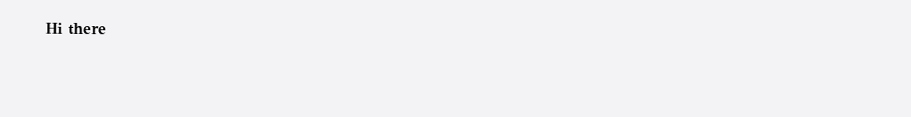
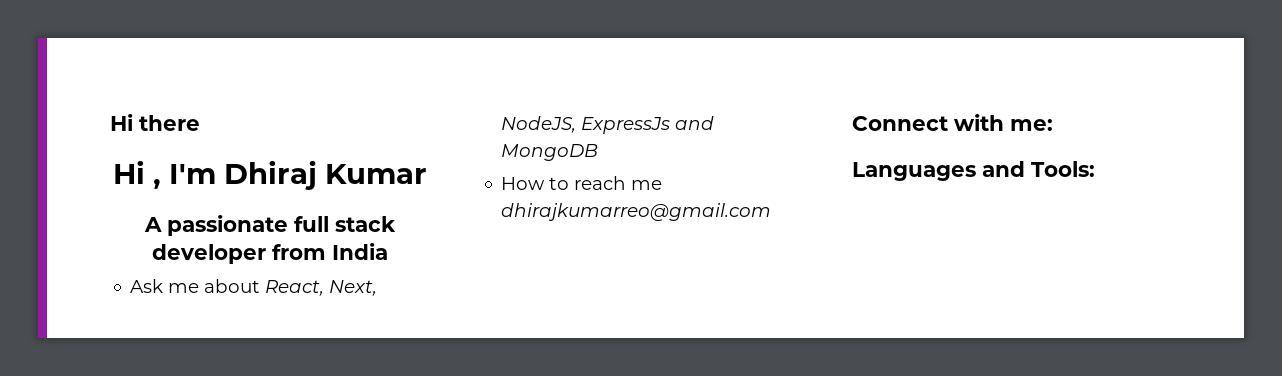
(107, 29) none -> [113,160,427,190] [144,215,396,236] [152,243,388,264] [130,279,378,296] [501,116,715,134] [501,144,599,161] [501,176,663,190] [501,203,772,221] [852,114,1053,131] [852,161,1095,181] // Hi , I'm Dhiraj Kumar // A passionate full stack developer from India // Ask me about React, Next, NodeJS, ExpressJs and MongoDB // How to reach me dhirajkumarreo@gmail.com // Connect with me: // Languages and Tools:

